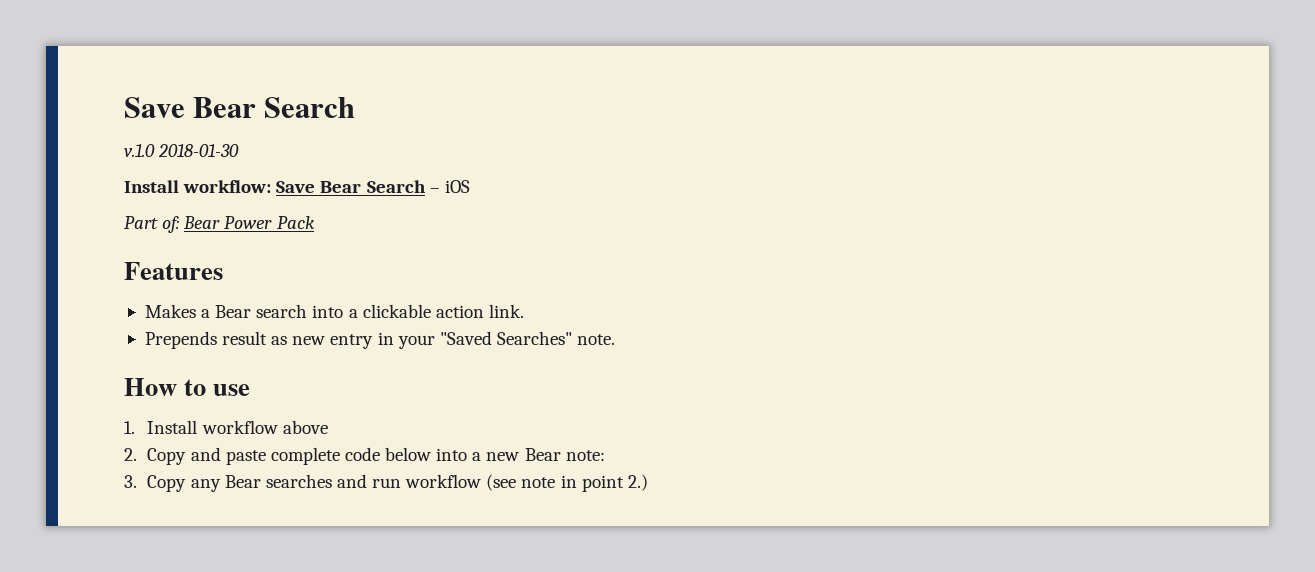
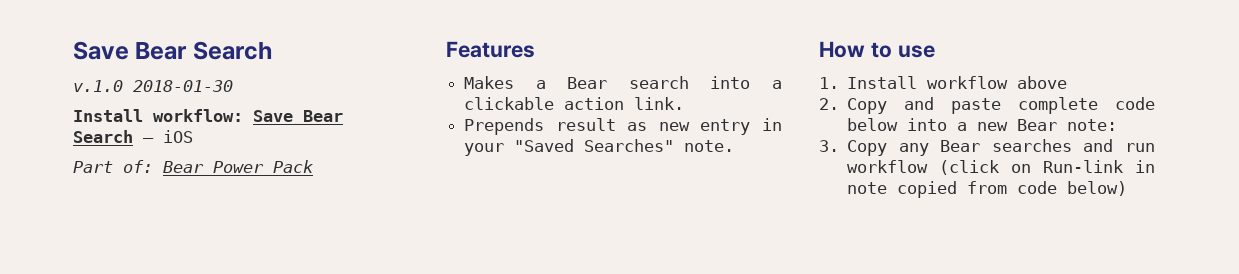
[486,474,648,492] (see note in point 2.) -> [939,160,1155,175] [847,181,1128,198] (click on Run-link in note copied from code below)

